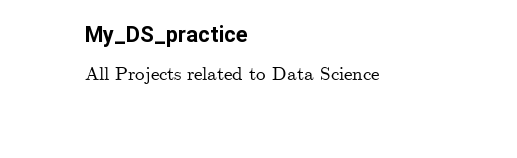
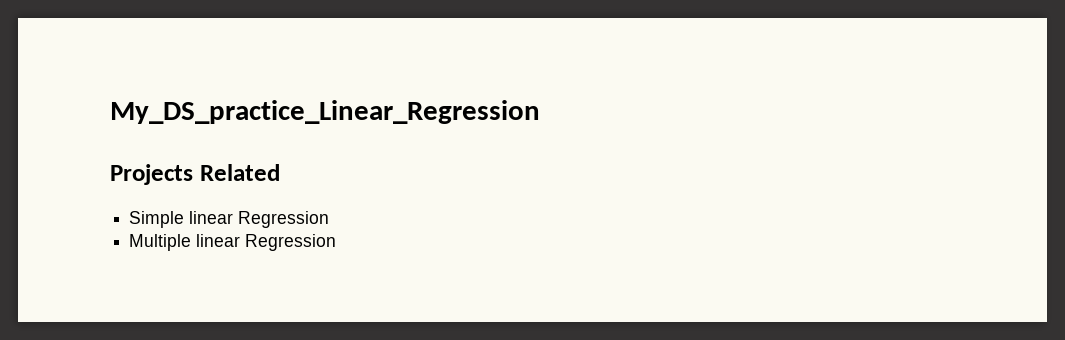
[85,25,248,47] [85,67,379,84] My_DS_practice // All Projects related to Data Science -> [110,100,540,124] [110,164,280,185] [129,211,330,228] [129,234,337,251] My_DS_practice_Linear_Regression // Projects Related // Simple linear Regression // Multiple linear Regression

